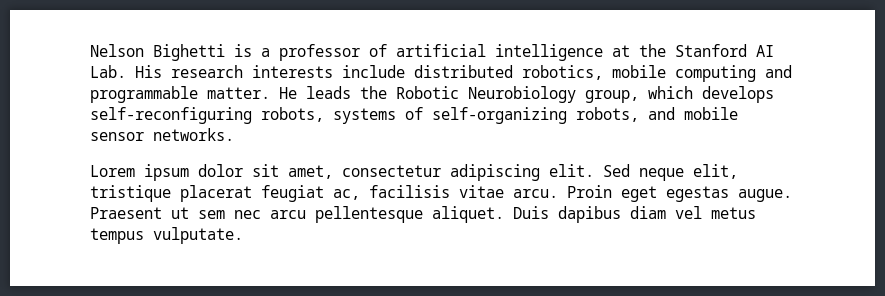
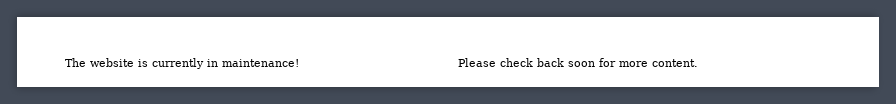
[90,44,774,61] [90,65,792,82] [90,86,774,103] [90,107,738,124] [90,128,234,141] [90,164,738,181] [90,185,792,202] [90,206,756,223] [90,227,243,244] Nelson Bighetti is a professor of artificial intelligence at the Stanford AI Lab. His research interests include distributed robotics, mobile computing and programmable matter. He leads the Robotic Neurobiology group, which develops self-reconfiguring robots, systems of self-organizing robots, and mobile sensor networks. // Lorem ipsum dolor sit amet, consectetur adipiscing elit. Sed neque elit, tristique placerat feugiat ac, facilisis vitae arcu. Proin eget egestas augue. Praesent ut sem nec arcu pellentesque aliquet. Duis dapibus diam vel metus tempus vulputate. -> [65,58,299,69] [458,58,698,67] The website is currently in maintenance! // Please check back soon for more content.

